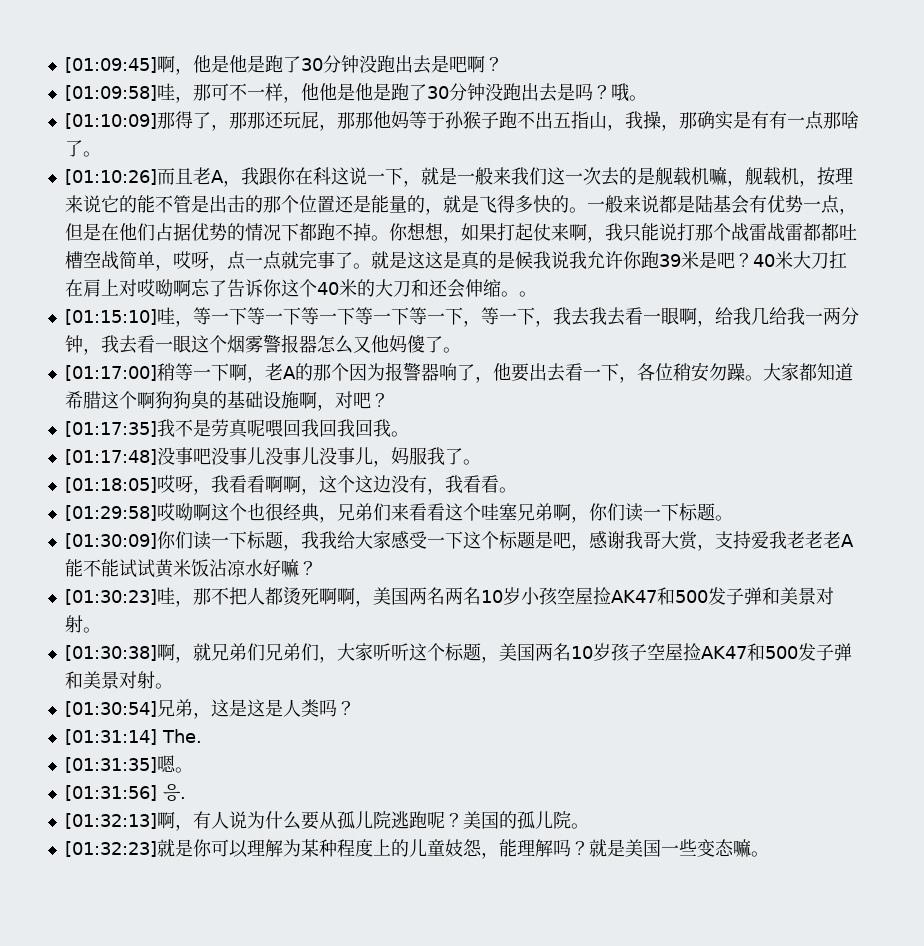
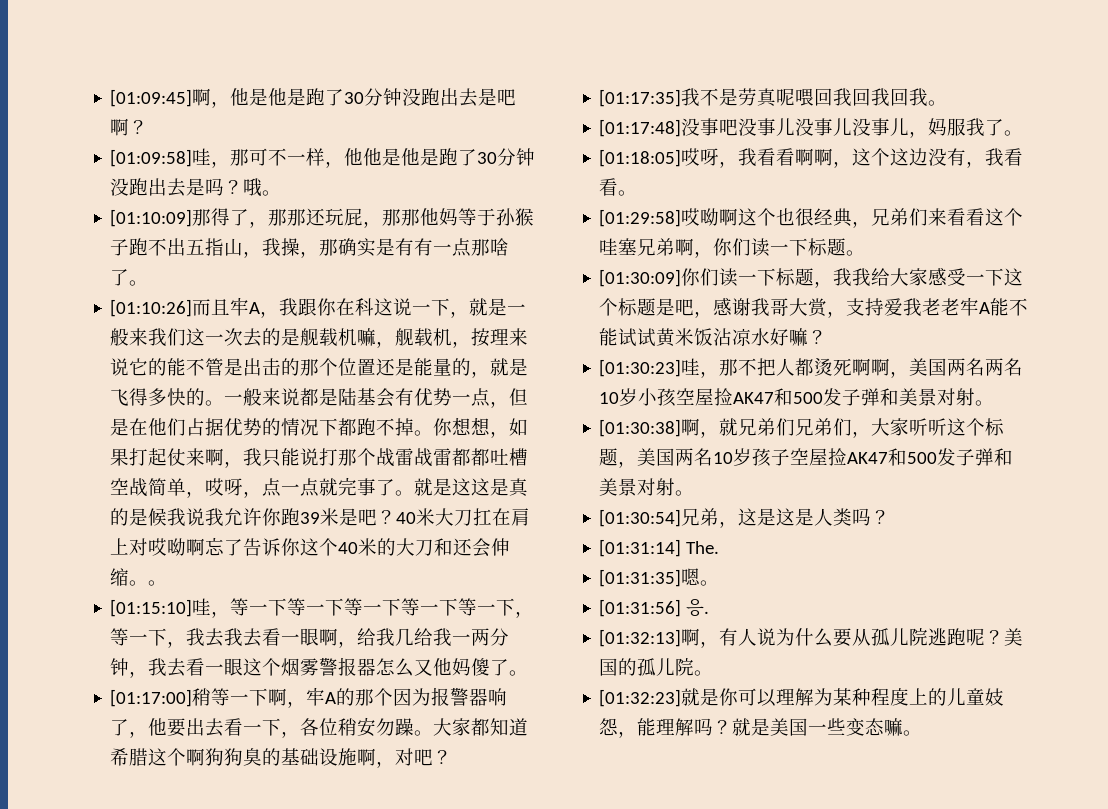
[192,167,211,185] 老 -> [230,297,250,316] 牢
[264,363,283,381] 老 -> [306,687,326,706] 牢
[822,531,841,549] 老 -> [960,297,980,316] 牢

